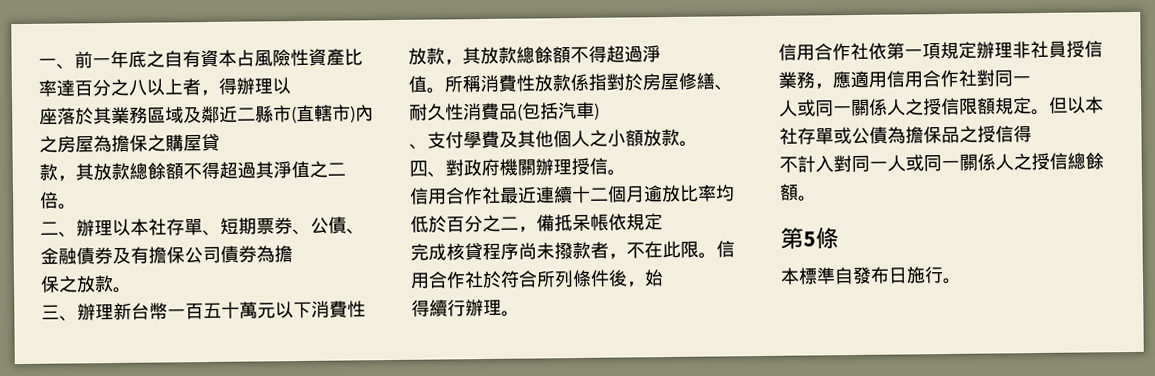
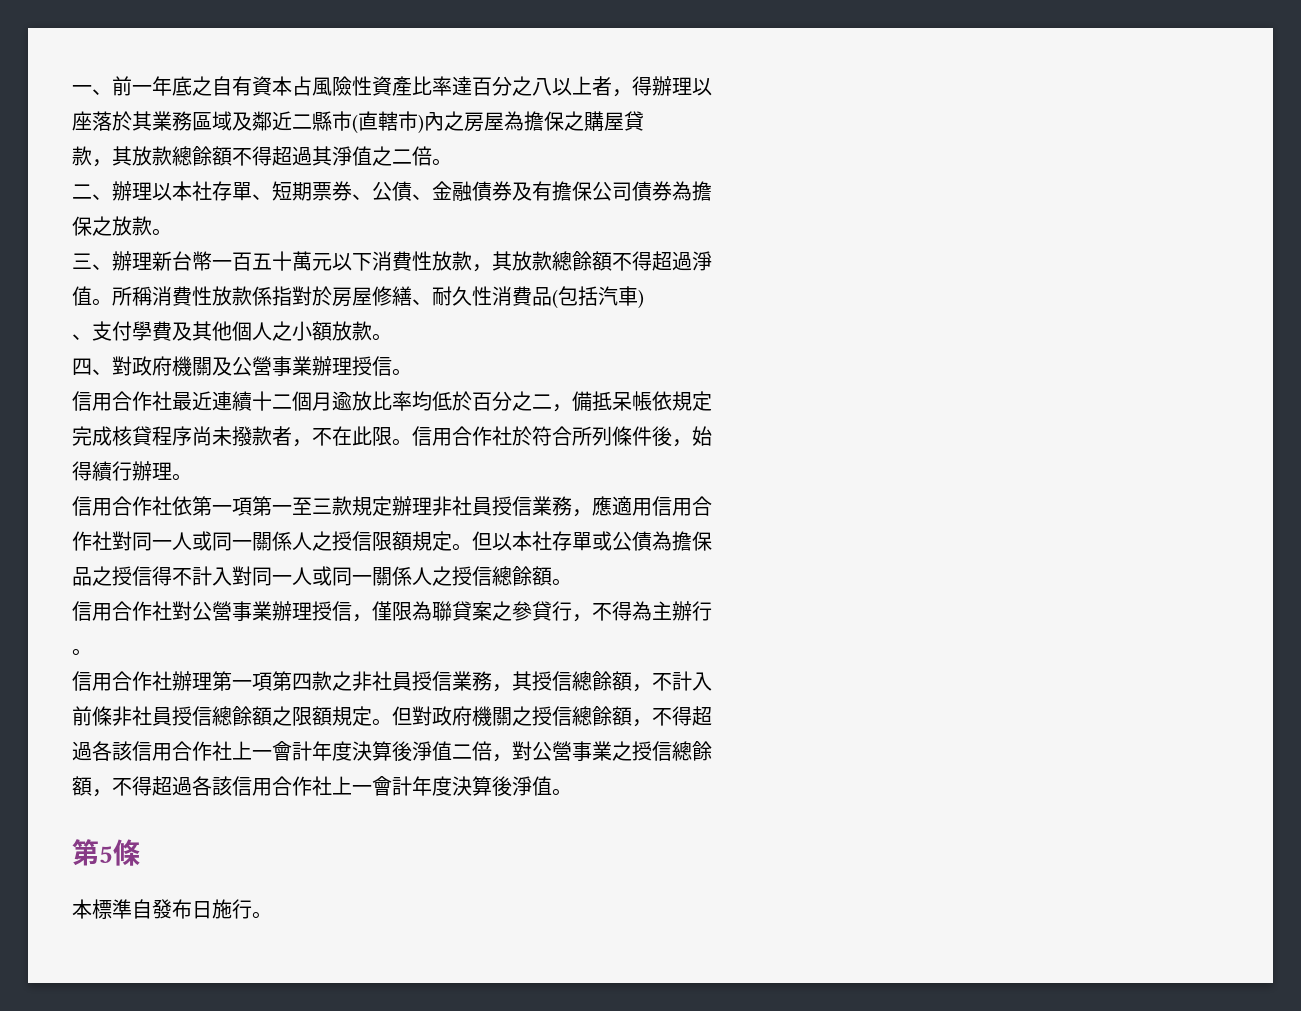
(536, 167) none -> [212,356,312,376] 及公營事業
(941, 51) none -> [252,496,352,516] 第一至三款
(941, 79) none -> (712, 506) //
(1031, 80) // -> (172, 544) none
(942, 135) none -> (712, 541) //
(1032, 134) // -> (172, 576) none
(817, 198) none -> [72,601,712,622] [72,648,92,656] [72,671,712,692] [72,706,712,727] [72,741,712,762] [72,776,572,797] // 信用合作社對公營事業辦理授信，僅限為聯貸案之參貸行，不得為主辦行 // 。 // 信用合作社辦理第一項第四款之非社員授信業務，其授信總餘額，不計入 // 前條非社員授信總餘額之限額規定。但對政府機關之授信總餘額，不得超 // 過各該信用合作社上一會計年度決算後淨值二倍，對公營事業之授信總餘 // 額，不得超過各該信用合作社上一會計年度決算後淨值。

